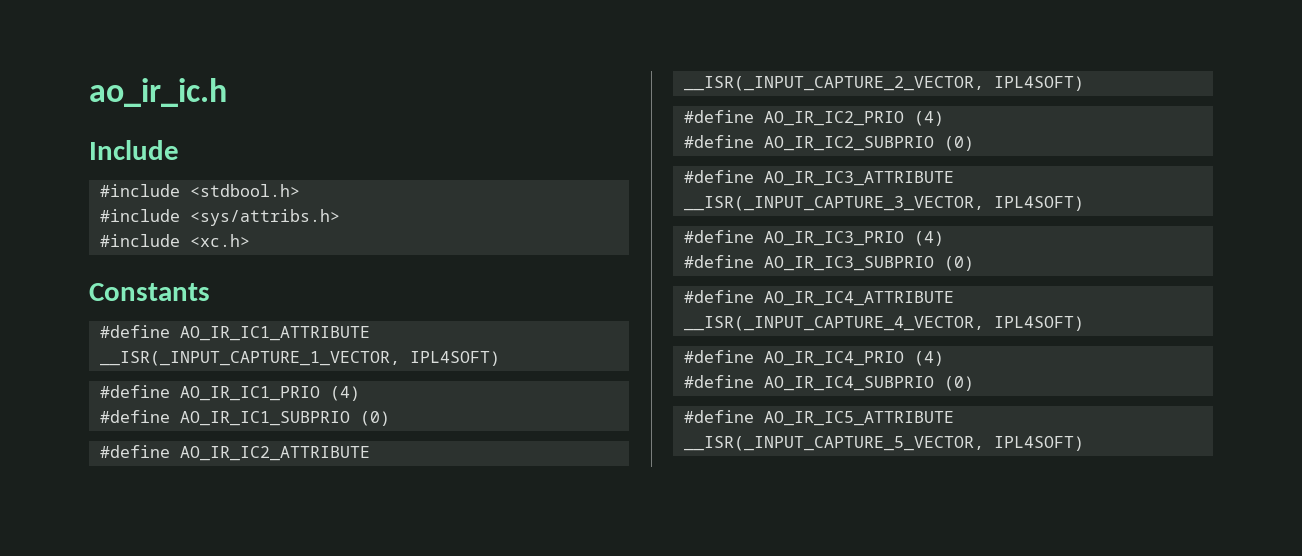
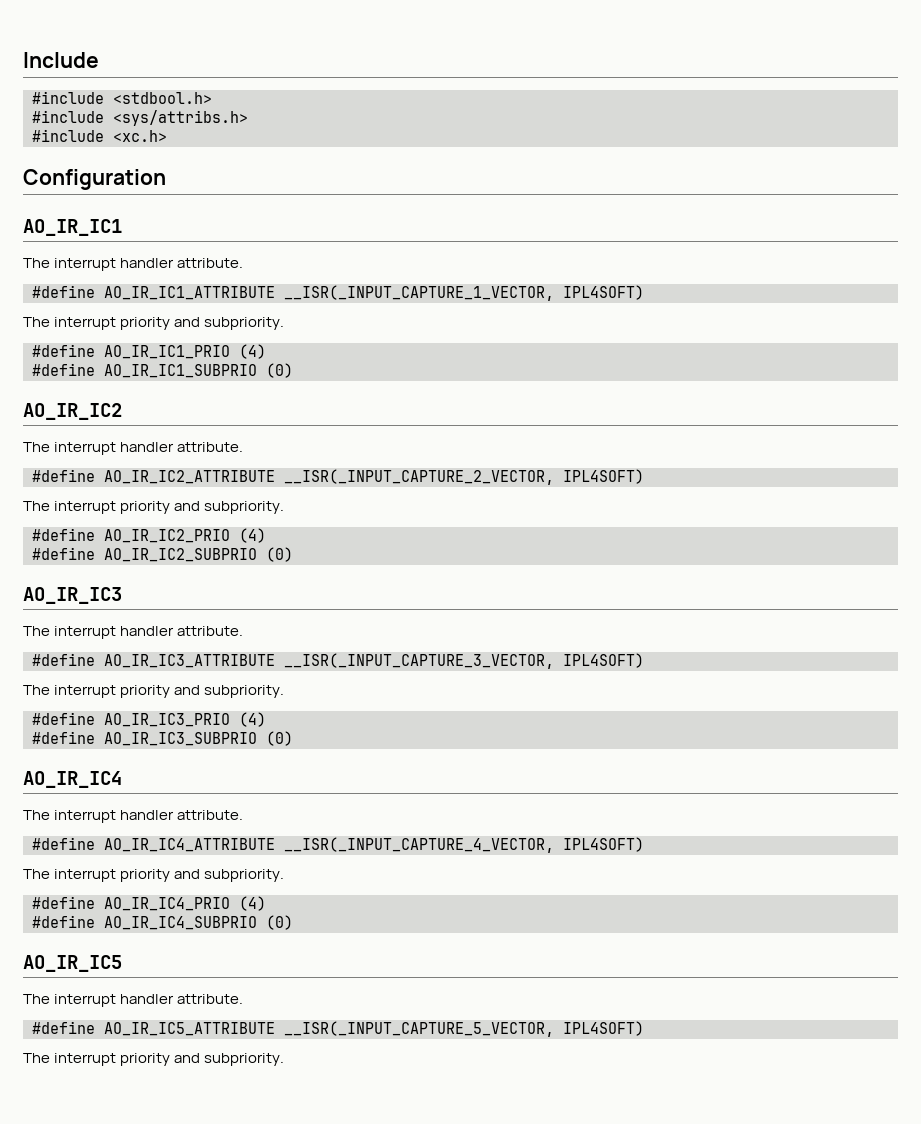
[89,78,227,107] ao_ir_ic.h // -> (23, 60) none
[89,283,210,301] Constants -> [23,169,166,190] [23,219,122,236] [23,258,244,271] Configuration // AO_IR_IC1 // The interrupt handler attribute.
(501, 358) none -> [23,317,285,330] // The interrupt priority and subpriority.
(391, 418) none -> [23,403,122,420] [23,442,244,455] // AO_IR_IC2 // The interrupt handler attribute.
(1085, 83) none -> [23,501,285,514] // The interrupt priority and subpriority.
(975, 143) none -> [23,587,122,604] [23,626,244,639] // AO_IR_IC3 // The interrupt handler attribute.
(1085, 203) none -> [23,685,285,698] // The interrupt priority and subpriority.
(975, 263) none -> [23,771,122,788] [23,810,244,823] // AO_IR_IC4 // The interrupt handler attribute.
(1085, 323) none -> [23,869,285,882] // The interrupt priority and subpriority.
(975, 383) none -> [23,955,122,972] [23,994,244,1007] // AO_IR_IC5 // The interrupt handler attribute.
(1085, 443) none -> [23,1053,285,1066] // The interrupt priority and subpriority.

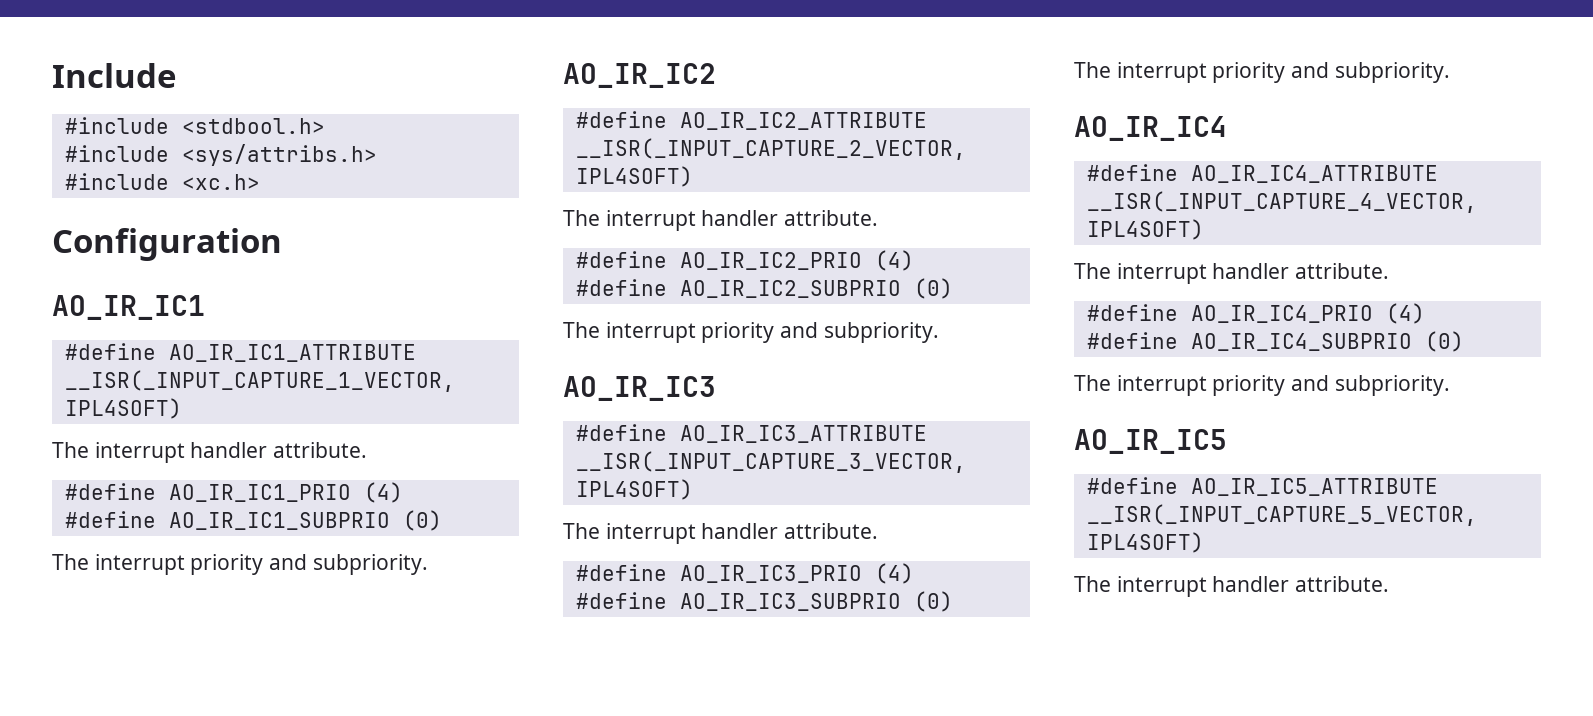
[23,258,244,271] // The interrupt handler attribute. -> (205, 307) none
[120,317,285,330] priority and subpriority. -> [190,442,368,458] handler attribute.
[23,403,122,420] [23,442,244,455] // AO_IR_IC2 // The interrupt handler attribute. -> [52,554,428,575] [563,63,716,88] // The interrupt priority and subpriority. // AO_IR_IC2
[120,501,285,514] priority and subpriority. -> [701,210,879,226] handler attribute.
[23,587,122,604] [23,626,244,639] // AO_IR_IC3 // The interrupt handler attribute. -> [563,322,939,343] [563,376,716,401] // The interrupt priority and subpriority. // AO_IR_IC3
[120,685,285,698] priority and subpriority. -> [701,523,879,539] handler attribute.
[23,771,122,788] [23,810,244,823] // AO_IR_IC4 // The interrupt handler attribute. -> [1074,62,1450,83] [1074,116,1227,141] // The interrupt priority and subpriority. // AO_IR_IC4
[120,869,285,882] priority and subpriority. -> [1212,263,1390,279] handler attribute.
[23,955,122,972] [23,994,244,1007] // AO_IR_IC5 // The interrupt handler attribute. -> [1074,375,1450,396] [1074,429,1227,454] // The interrupt priority and subpriority. // AO_IR_IC5
[120,1053,285,1066] priority and subpriority. -> [1212,576,1390,592] handler attribute.

